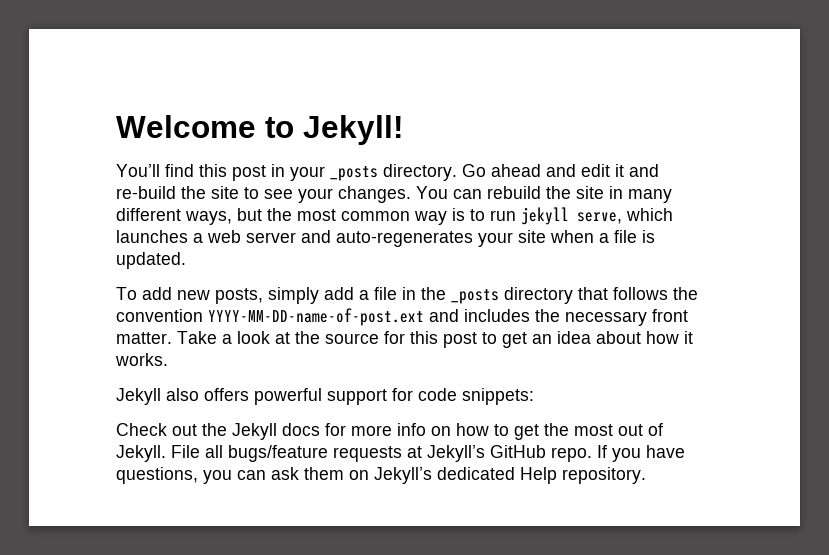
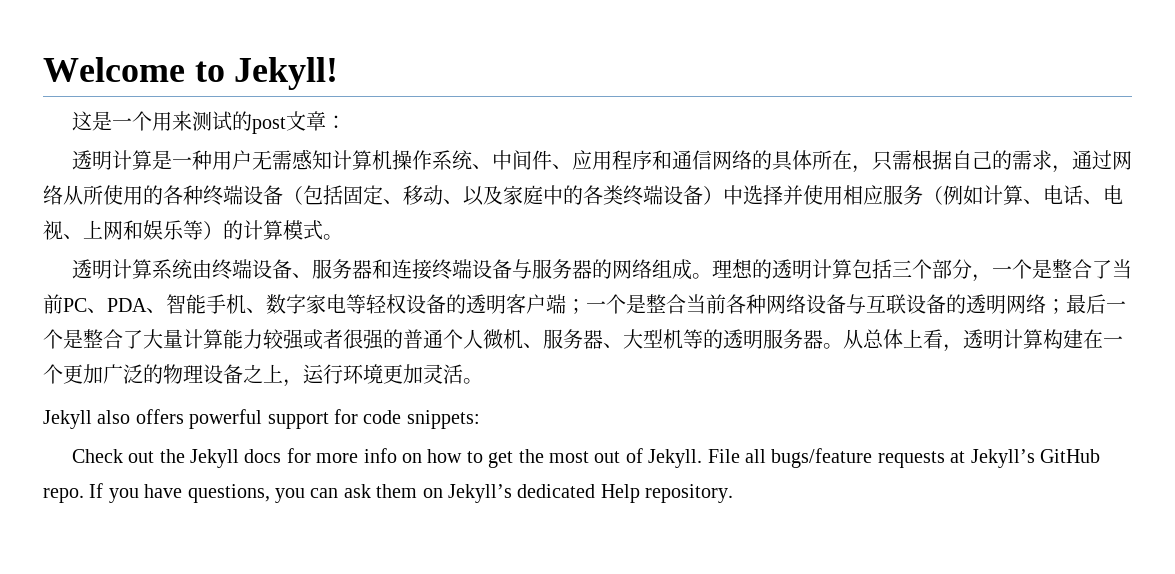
[116,164,659,181] [116,186,672,203] [116,207,673,225] [116,230,655,247] [116,252,186,269] [116,287,698,304] [116,308,688,326] [116,331,693,348] [115,353,168,366] You’ll find this post in your _posts directory. Go ahead and edit it and re-build the site to see your changes. You can rebuild the site in many different ways, but the most common way is to run jekyll serve, which launches a web server and auto-regenerates your site when a file is updated. // To add new posts, simply add a file in the _posts directory that follows the convention YYYY-MM-DD-name-of-post.ext and includes the necessary front matter. Take a look at the source for this post to get an idea about how it works. -> [71,111,346,134] [71,149,1132,173] [43,185,1123,206] [43,220,343,240] [71,259,1132,282] [43,294,1126,314] [43,329,1123,352] [43,364,483,387] 这是一个用来测试的post文章： // 透明计算是一种用户无需感知计算机操作系统、中间件、应用程序和通信网络的具体所在，只需根据自己的需求，通过网络从所使用的各种终端设备（包括固定、移动、以及家庭中的各类终端设备）中选择并使用相应服务（例如计算、电话、电视、上网和娱乐等）的计算模式。 // 透明计算系统由终端设备、服务器和连接终端设备与服务器的网络组成。理想的透明计算包括三个部分，一个是整合了当前PC、PDA、智能手机、数字家电等轻权设备的透明客户端；一个是整合当前各种网络设备与互联设备的透明网络；最后一个是整合了大量计算能力较强或者很强的普通个人微机、服务器、大型机等的透明服务器。从总体上看，透明计算构建在一个更加广泛的物理设备之上，运行环境更加灵活。

